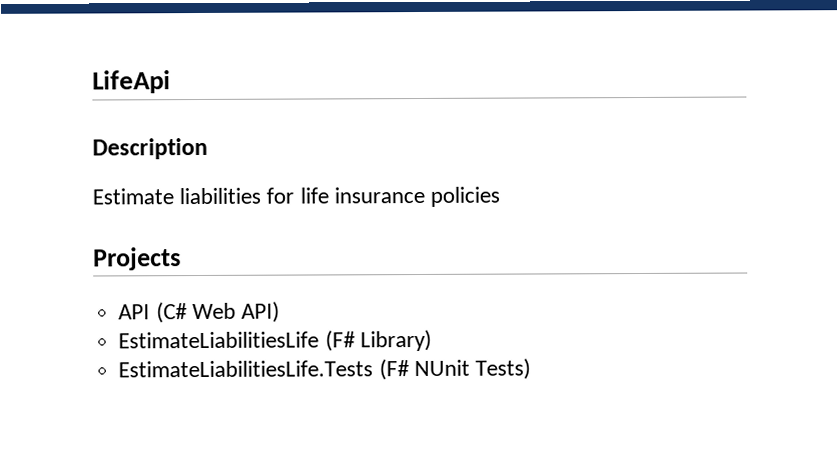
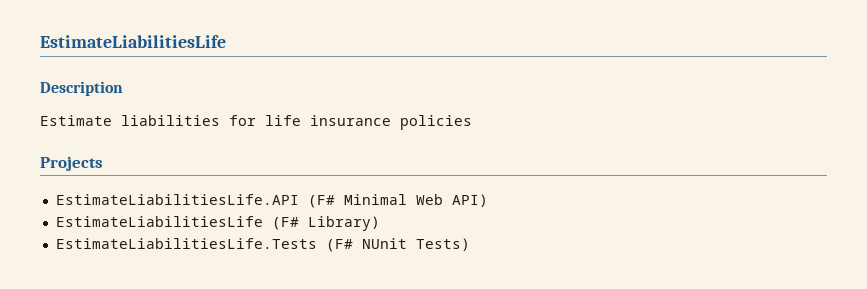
[92,70,171,94] LifeApi -> [40,35,226,48] EstimateLiabilitiesLife
[118,302,188,324] API (C# -> [55,194,407,208] EstimateLiabilitiesLife.API (F# Minimal

